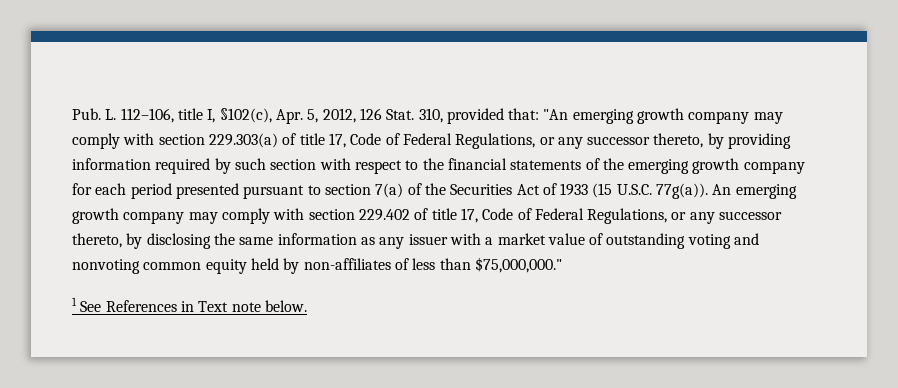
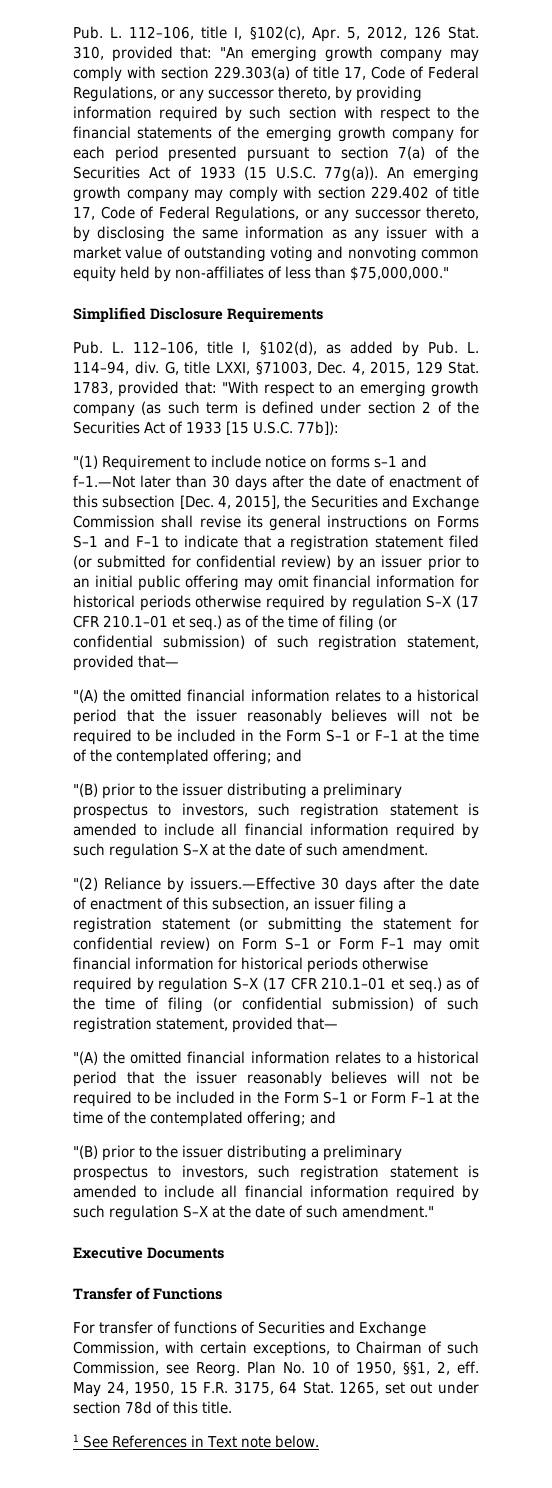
(562, 265) none -> [73,307,323,322] [73,341,480,357] [73,361,479,375] [73,381,479,397] [73,401,479,417] [73,421,339,435] [73,455,427,471] [73,475,480,491] [73,495,479,511] [73,515,479,531] [73,535,479,551] [73,555,479,571] [73,575,479,591] [73,595,479,611] [73,615,397,631] [73,635,479,651] [73,655,179,671] [73,689,479,703] [73,709,479,725] [73,729,479,745] [73,749,302,765] [73,783,402,799] [73,803,479,819] [73,823,479,839] [73,843,428,859] [73,877,479,893] [73,897,406,913] [73,917,479,933] [73,937,480,953] [73,957,428,973] [73,977,480,993] [73,997,479,1013] [73,1017,338,1033] [73,1051,479,1065] [73,1071,479,1087] [73,1091,479,1107] [73,1111,336,1127] [73,1145,402,1161] [73,1165,479,1181] [73,1185,479,1201] [73,1205,434,1221] [73,1246,224,1259] [73,1287,222,1300] [73,1321,426,1337] [73,1341,480,1357] [73,1361,480,1377] [73,1381,479,1397] [73,1401,232,1414] // Simplified Disclosure Requirements // Pub. L. 112–106, title I, §102(d), as added by Pub. L. 114–94, div. G, title LXXI, §71003, Dec. 4, 2015, 129 Stat. 1783, provided that: "With respect to an emerging growth company (as such term is defined under section 2 of the Securities Act of 1933 [15 U.S.C. 77b]): // "(1) Requirement to include notice on forms s–1 and f–1.—Not later than 30 days after the date of enactment of this subsection [Dec. 4, 2015], the Securities and Exchange Commission shall revise its general instructions on Forms S–1 and F–1 to indicate that a registration statement filed (or submitted for confidential review) by an issuer prior to an initial public offering may omit financial information for historical periods otherwise required by regulation S–X (17 CFR 210.1–01 et seq.) as of the time of filing (or confidential submission) of such registration statement, provided that— // "(A) the omitted financial information relates to a historical period that the issuer reasonably believes will not be required to be included in the Form S–1 or F–1 at the time of the contemplated offering; and // "(B) prior to the issuer distributing a preliminary prospectus to investors, such registration statement is amended to include all financial information required by such regulation S–X at the date of such amendment. // "(2) Reliance by issuers.—Effective 30 days after the date of enactment of this subsection, an issuer filing a registration statement (or submitting the statement for confidential review) on Form S–1 or Form F–1 may omit financial information for historical periods otherwise required by regulation S–X (17 CFR 210.1–01 et seq.) as of the time of filing (or confidential submission) of such registration statement, provided that— // "(A) the omitted financial information relates to a historical period that the issuer reasonably believes will not be required to be included in the Form S–1 or Form F–1 at the time of the contemplated offering; and // "(B) prior to the issuer distributing a preliminary prospectus to investors, such registration statement is amended to include all financial information required by such regulation S–X at the date of such amendment." // Executive Documents // Transfer of Functions // For transfer of functions of Securities and Exchange Commission, with certain exceptions, to Chairman of such Commission, see Reorg. Plan No. 10 of 1950, §§1, 2, eff. May 24, 1950, 15 F.R. 3175, 64 Stat. 1265, set out under section 78d of this title.

